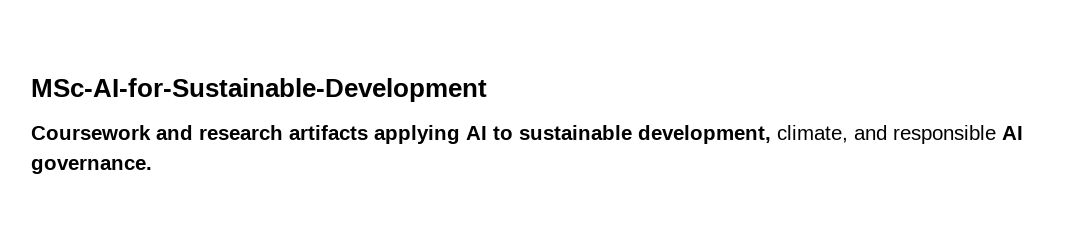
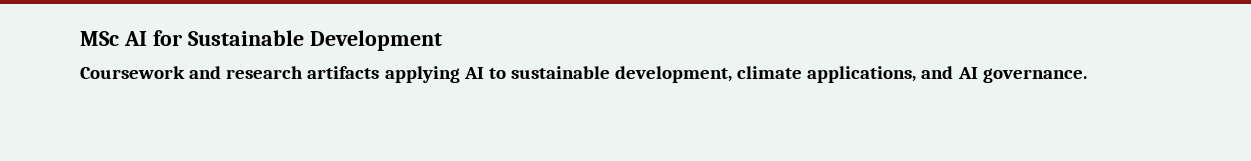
[31,78,487,102] MSc-AI-for-Sustainable-Development -> [80,30,442,51] MSc AI for Sustainable Development
[777,125,996,144] climate, and responsible -> [737,66,954,83] climate applications, and

